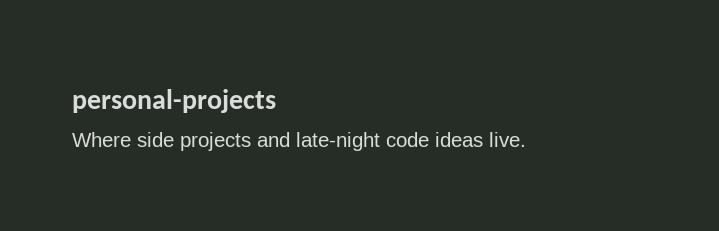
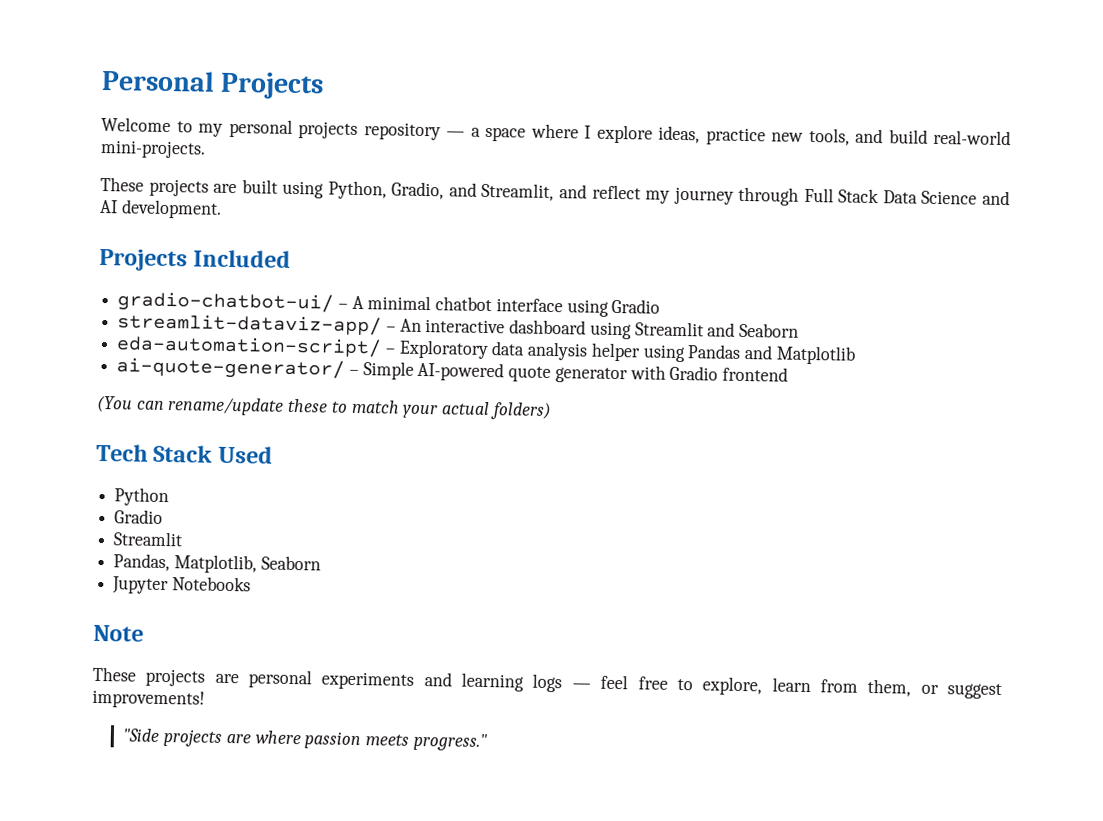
[72,89,276,113] [72,132,526,151] personal-projects // Where side projects and late-night code ideas live. -> [101,69,325,100] [101,116,1011,146] [100,139,206,159] [100,176,1010,206] [100,199,222,219] [99,248,292,272] [117,291,661,317] [117,313,800,340] [116,335,856,365] [116,357,789,384] [96,395,552,420] [96,443,273,464] [114,487,170,507] [114,509,164,524] [113,531,184,547] [113,553,321,574] [112,576,251,595] [93,624,144,642] [92,666,1003,700] [92,689,205,709] [122,728,487,752] Personal Projects // Welcome to my personal projects repository — a space where I explore ideas, practice new tools, and build real-world mini-projects. // These projects are built using Python, Gradio, and Streamlit, and reflect my journey through Full Stack Data Science and AI development. // Projects Included // gradio-chatbot-ui/ – A minimal chatbot interface using Gradio // streamlit-dataviz-app/ – An interactive dashboard using Streamlit and Seaborn // eda-automation-script/ – Exploratory data analysis helper using Pandas and Matplotlib // ai-quote-generator/ – Simple AI-powered quote generator with Gradio frontend // (You can rename/update these to match your actual folders) // Tech Stack Used // Python // Gradio // Streamlit // Pandas, Matplotlib, Seaborn // Jupyter Notebooks // Note // These projects are personal experiments and learning logs — feel free to explore, learn from them, or suggest improvements! // "Side projects are where passion meets progress."

